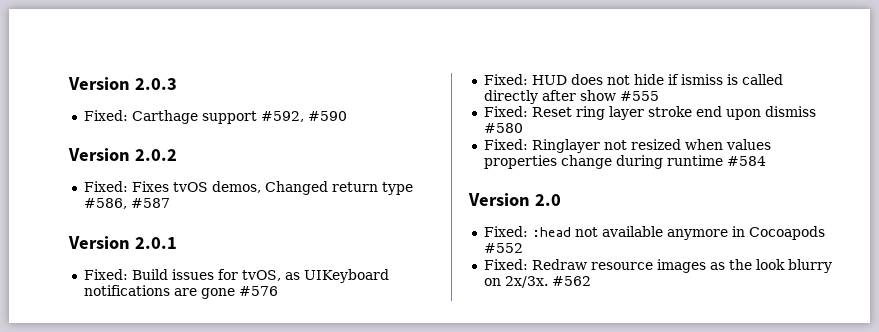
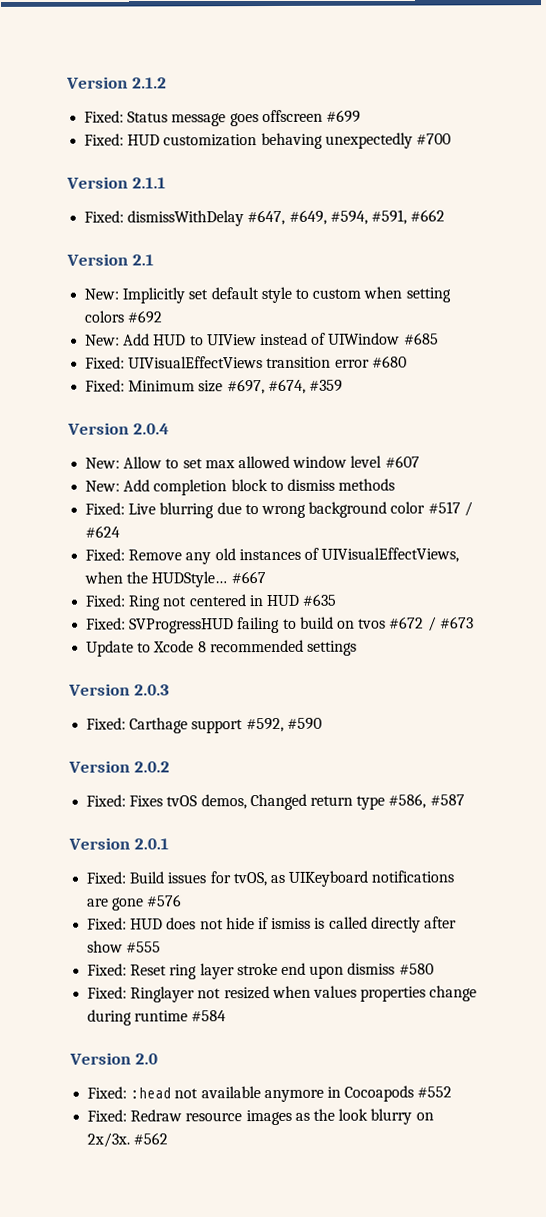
[68,77,130,90] Version -> [66,76,167,89] [84,109,361,127] [84,132,451,150] [66,176,166,189] [84,209,446,227] [66,253,154,266] [84,286,451,304] [84,310,164,324] [85,332,439,346] [85,355,407,369] [85,378,343,395] [67,422,169,435] [85,455,420,469] [85,478,396,496] [85,501,473,519] [85,525,121,538] [85,547,460,565] [84,571,266,588] [85,593,337,611] [86,616,474,634] [86,639,357,657] [68,683,130,696] Version 2.1.2 // Fixed: Status message goes offscreen #699 // Fixed: HUD customization behaving unexpectedly #700 // Version 2.1.1 // Fixed: dismissWithDelay #647, #649, #594, #591, #662 // Version 2.1 // New: Implicitly set default style to custom when setting colors #692 // New: Add HUD to UIView instead of UIWindow #685 // Fixed: UIVisualEffectViews transition error #680 // Fixed: Minimum size #697, #674, #359 // Version 2.0.4 // New: Allow to set max allowed window level #607 // New: Add completion block to dismiss methods // Fixed: Live blurring due to wrong background color #517 / #624 // Fixed: Remove any old instances of UIVisualEffectViews, when the HUDStyle… #667 // Fixed: Ring not centered in HUD #635 // Fixed: SVProgressHUD failing to build on tvos #672 / #673 // Update to Xcode 8 recommended settings // Version

